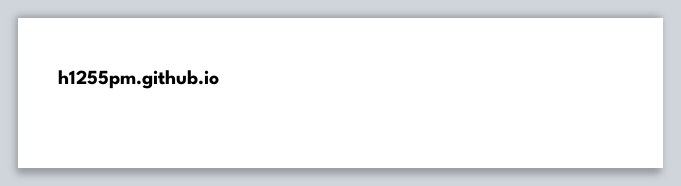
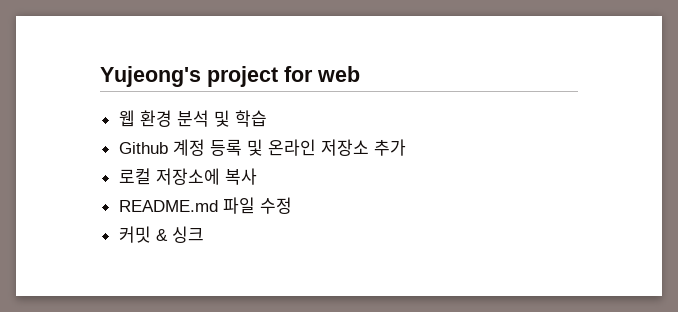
[58,70,219,89] h1255pm.github.io -> [100,66,360,87] [118,110,267,127] [118,139,406,156] [118,168,257,185] [118,197,292,214] [118,226,204,243] Yujeong's project for web // 웹 환경 분석 및 학습 // Github 계정 등록 및 온라인 저장소 추가 // 로컬 저장소에 복사 // README.md 파일 수정 // 커밋 & 싱크

